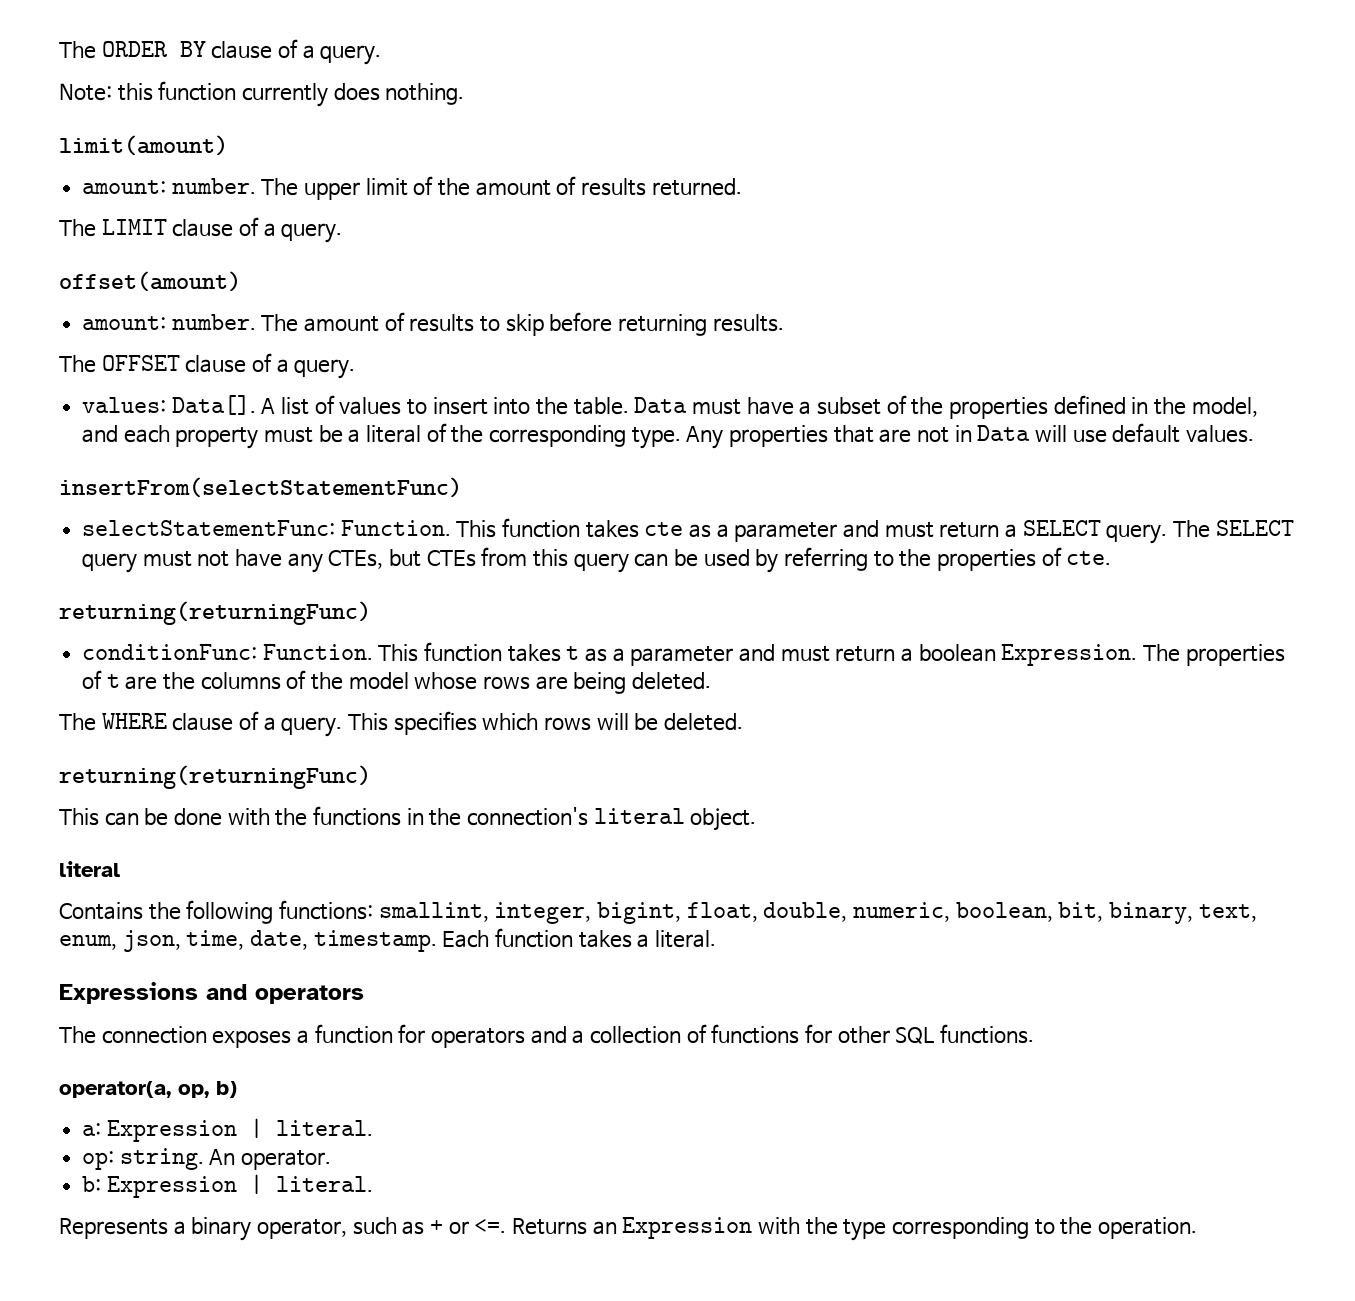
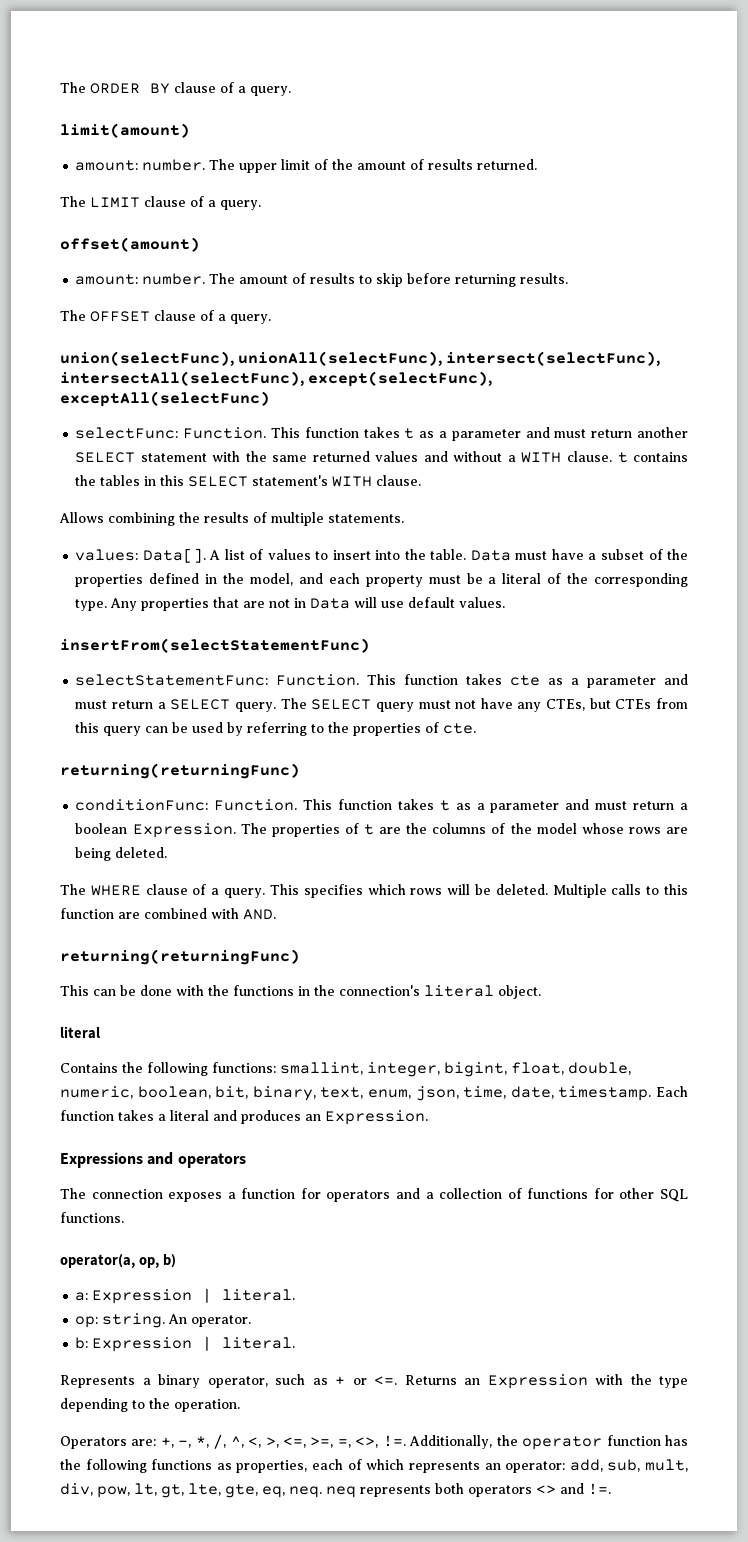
[59,81,465,107] // Note: this function currently does nothing. -> (291, 91) none
(356, 369) none -> [60,351,660,366] [60,371,492,387] [60,391,270,407] [75,427,688,441] [75,451,688,463] [75,475,422,487] [59,512,404,526] // union(selectFunc), unionAll(selectFunc), intersect(selectFunc), intersectAll(selectFunc), except(selectFunc), exceptAll(selectFunc) // selectFunc: Function. This function takes t as a parameter and must return another SELECT statement with the same returned values and without a WITH clause. t contains the tables in this SELECT statement's WITH clause. // Allows combining the results of multiple statements.
(744, 722) none -> [552,884,688,898] [60,908,276,920] Multiple calls to this function are combined with AND.
[655,930,717,948] literal. -> [170,1110,428,1125] literal and produces an Expression.
[891,1217,1029,1239] corresponding -> [60,1398,128,1412] depending
(1197, 1228) none -> [60,1434,689,1450] [60,1459,689,1473] [60,1483,611,1498] // Operators are: +, -, *, /, ^, <, >, <=, >=, =, <>, !=. Additionally, the operator function has the following functions as properties, each of which represents an operator: add, sub, mult, div, pow, lt, gt, lte, gte, eq, neq. neq represents both operators <> and !=.

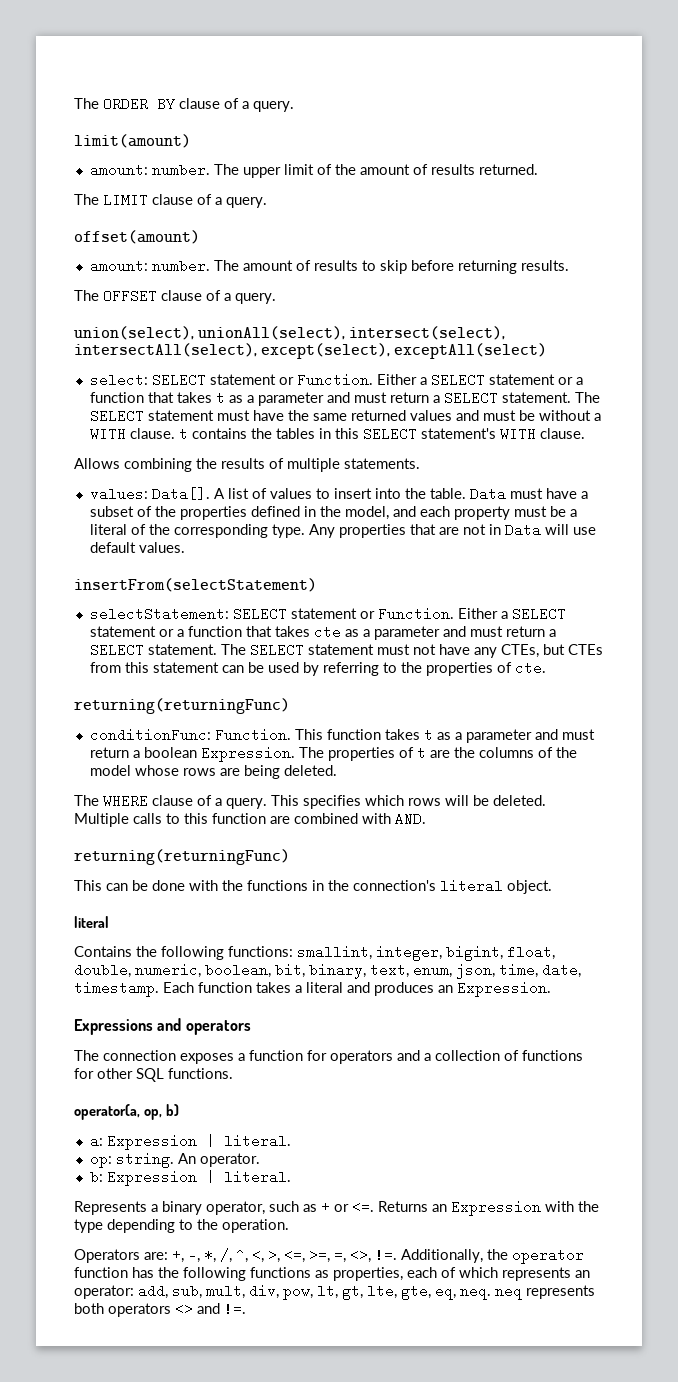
[60,351,660,366] [60,371,492,387] [60,391,270,407] [75,427,688,441] [75,451,241,463] union(selectFunc), unionAll(selectFunc), intersect(selectFunc), intersectAll(selectFunc), except(selectFunc), exceptAll(selectFunc) // selectFunc: Function. This function takes t as a parameter and must return another SELECT statement with -> [74,326,505,340] [74,343,547,359] [89,373,583,387] [89,391,600,406] [89,409,284,423] union(select), unionAll(select), intersect(select), intersectAll(select), except(select), exceptAll(select) // select: SELECT statement or Function. Either a SELECT statement or a function that takes t as a parameter and must return a SELECT statement. The SELECT statement must have
(448, 456) none -> [482,410,535,421] must be
[60,638,370,653] [75,674,459,686] insertFrom(selectStatementFunc) // selectStatementFunc: Function. This function -> [74,578,317,592] [89,607,566,621] [89,626,272,637] insertFrom(selectStatement) // selectStatement: SELECT statement or Function. Either a SELECT statement or a function that
[234,698,414,712] query. The SELECT query -> [147,643,374,657] statement. The SELECT statement
[103,726,142,736] query -> [152,662,219,673] statement

